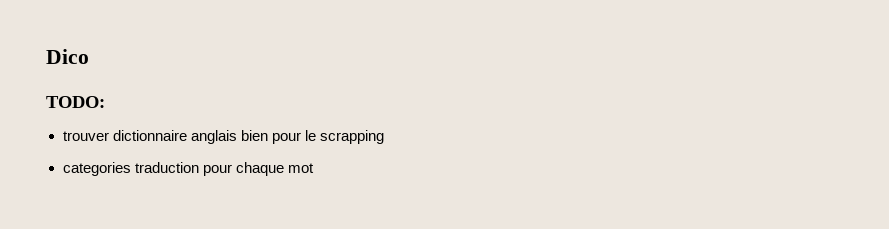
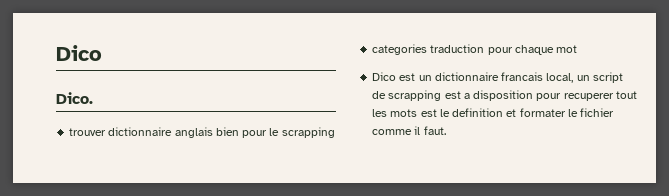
[46,96,105,108] TODO: -> [56,92,93,104] Dico.
(314, 168) none -> [372,72,623,83] [372,90,637,101] [372,108,615,117] [372,126,446,135] // Dico est un dictionnaire francais local, un script de scrapping est a disposition pour recuperer tout les mots est le definition et formater le fichier comme il faut.

